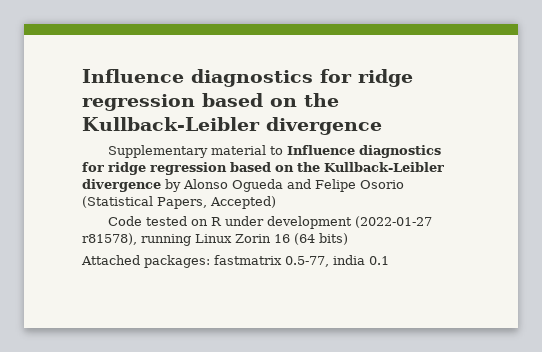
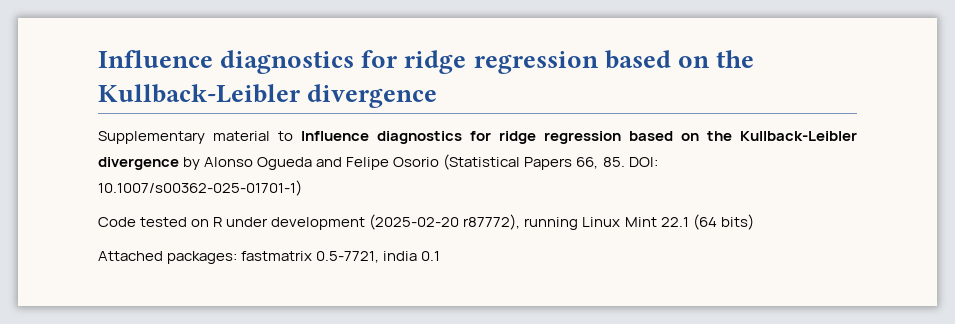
[157,196,276,209] Papers, Accepted) -> [524,157,658,170] [98,180,302,196] Papers 66, 85. DOI: 10.1007/s00362-025-01701-1)
[355,216,433,228] [82,233,290,246] (2022-01-27 r81578), running Linux Zorin 16 -> [369,214,689,230] (2025-02-20 r87772), running Linux Mint 22.1
[285,256,329,267] 0.5-77, -> [316,251,380,263] 0.5-7721,

